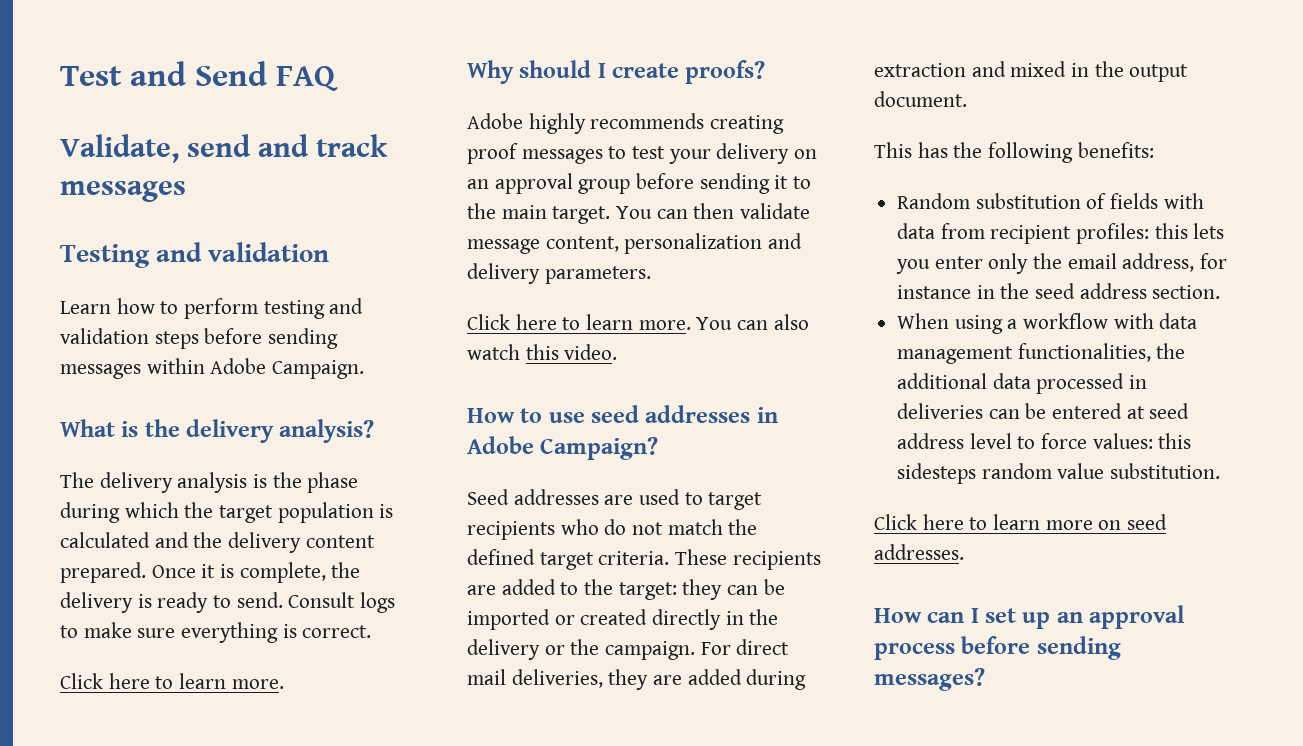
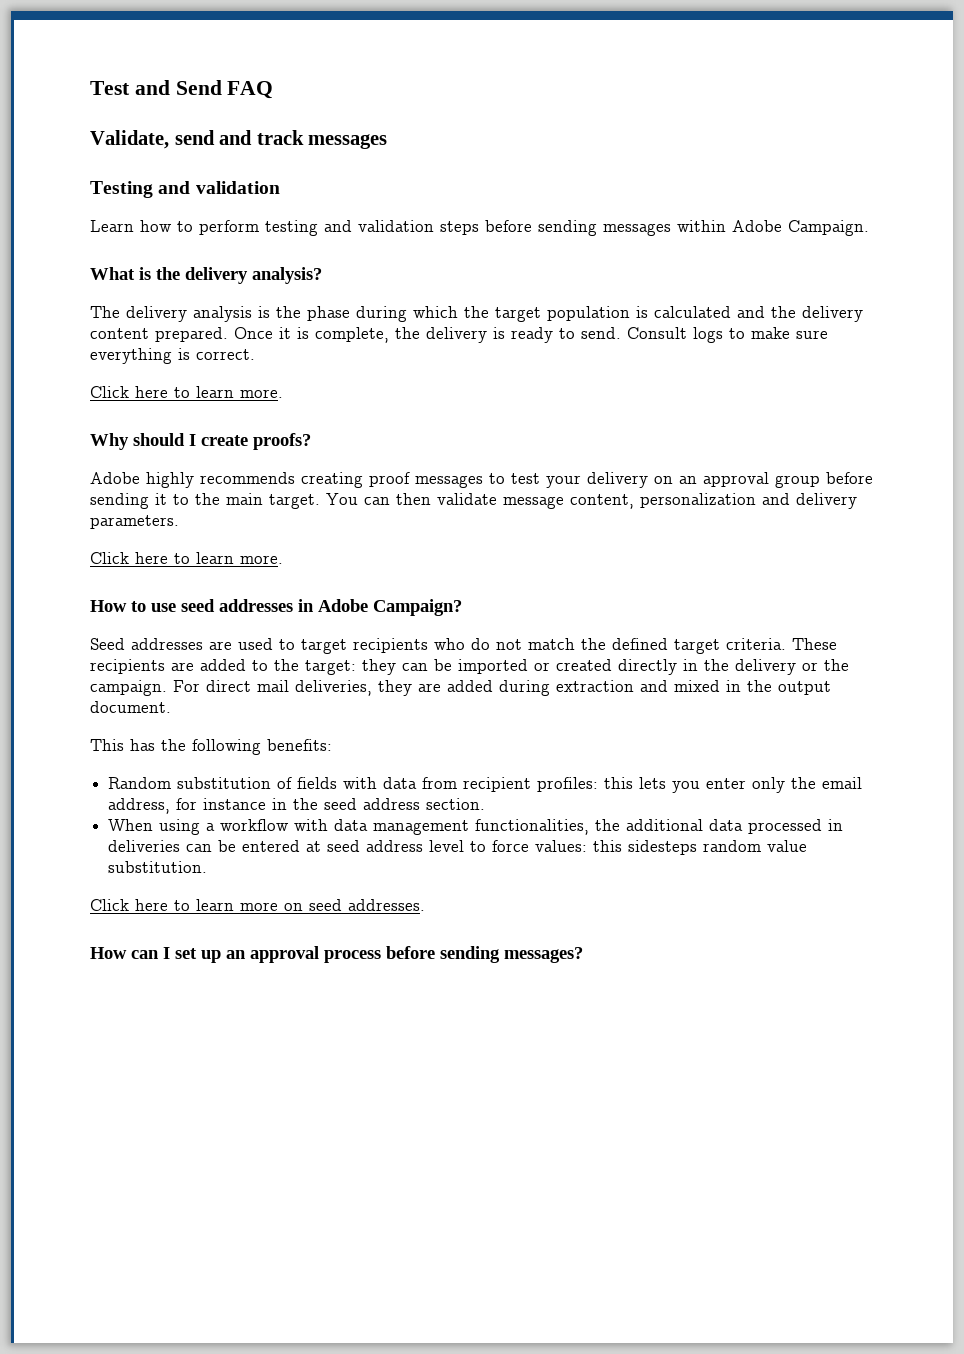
[696,314,809,330] [467,344,618,360] You can also watch this video. -> (283, 559) none

